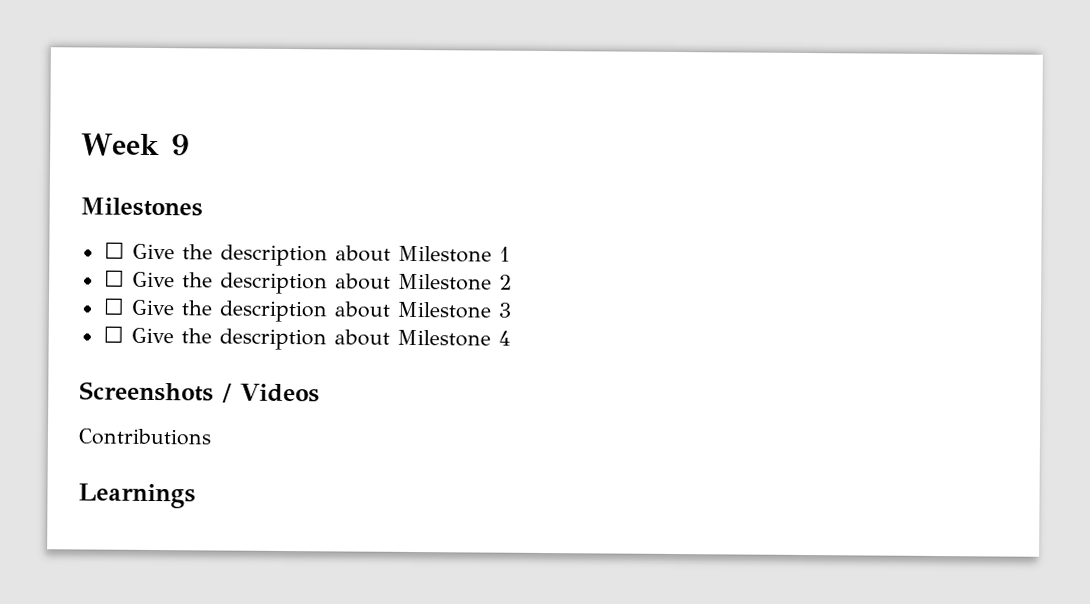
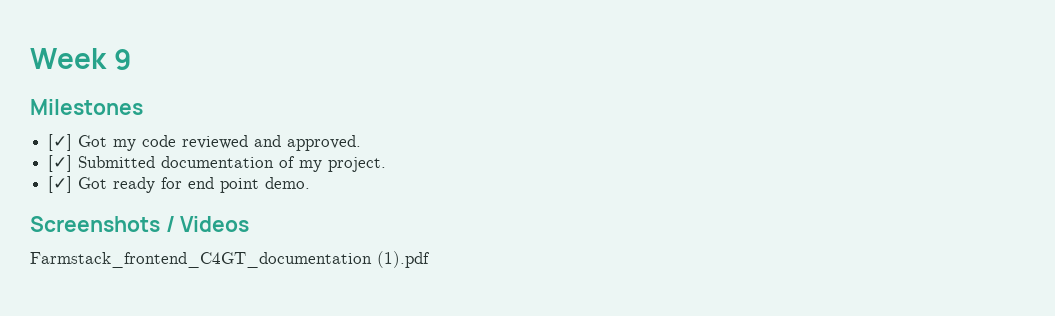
[103,241,510,267] [103,269,512,295] [102,297,511,323] [102,325,511,351] ☐ Give the description about Milestone 1 // ☐ Give the description about Milestone 2 // ☐ Give the description about Milestone 3 // ☐ Give the description about Milestone 4 -> [48,134,362,151] [48,155,387,172] [48,176,311,193] [✓] Got my code reviewed and approved. // [✓] Submitted documentation of my project. // [✓] Got ready for end point demo.
[78,428,212,446] [78,483,196,509] Contributions // Learnings -> [30,251,430,268] Farmstack_frontend_C4GT_documentation (1).pdf

